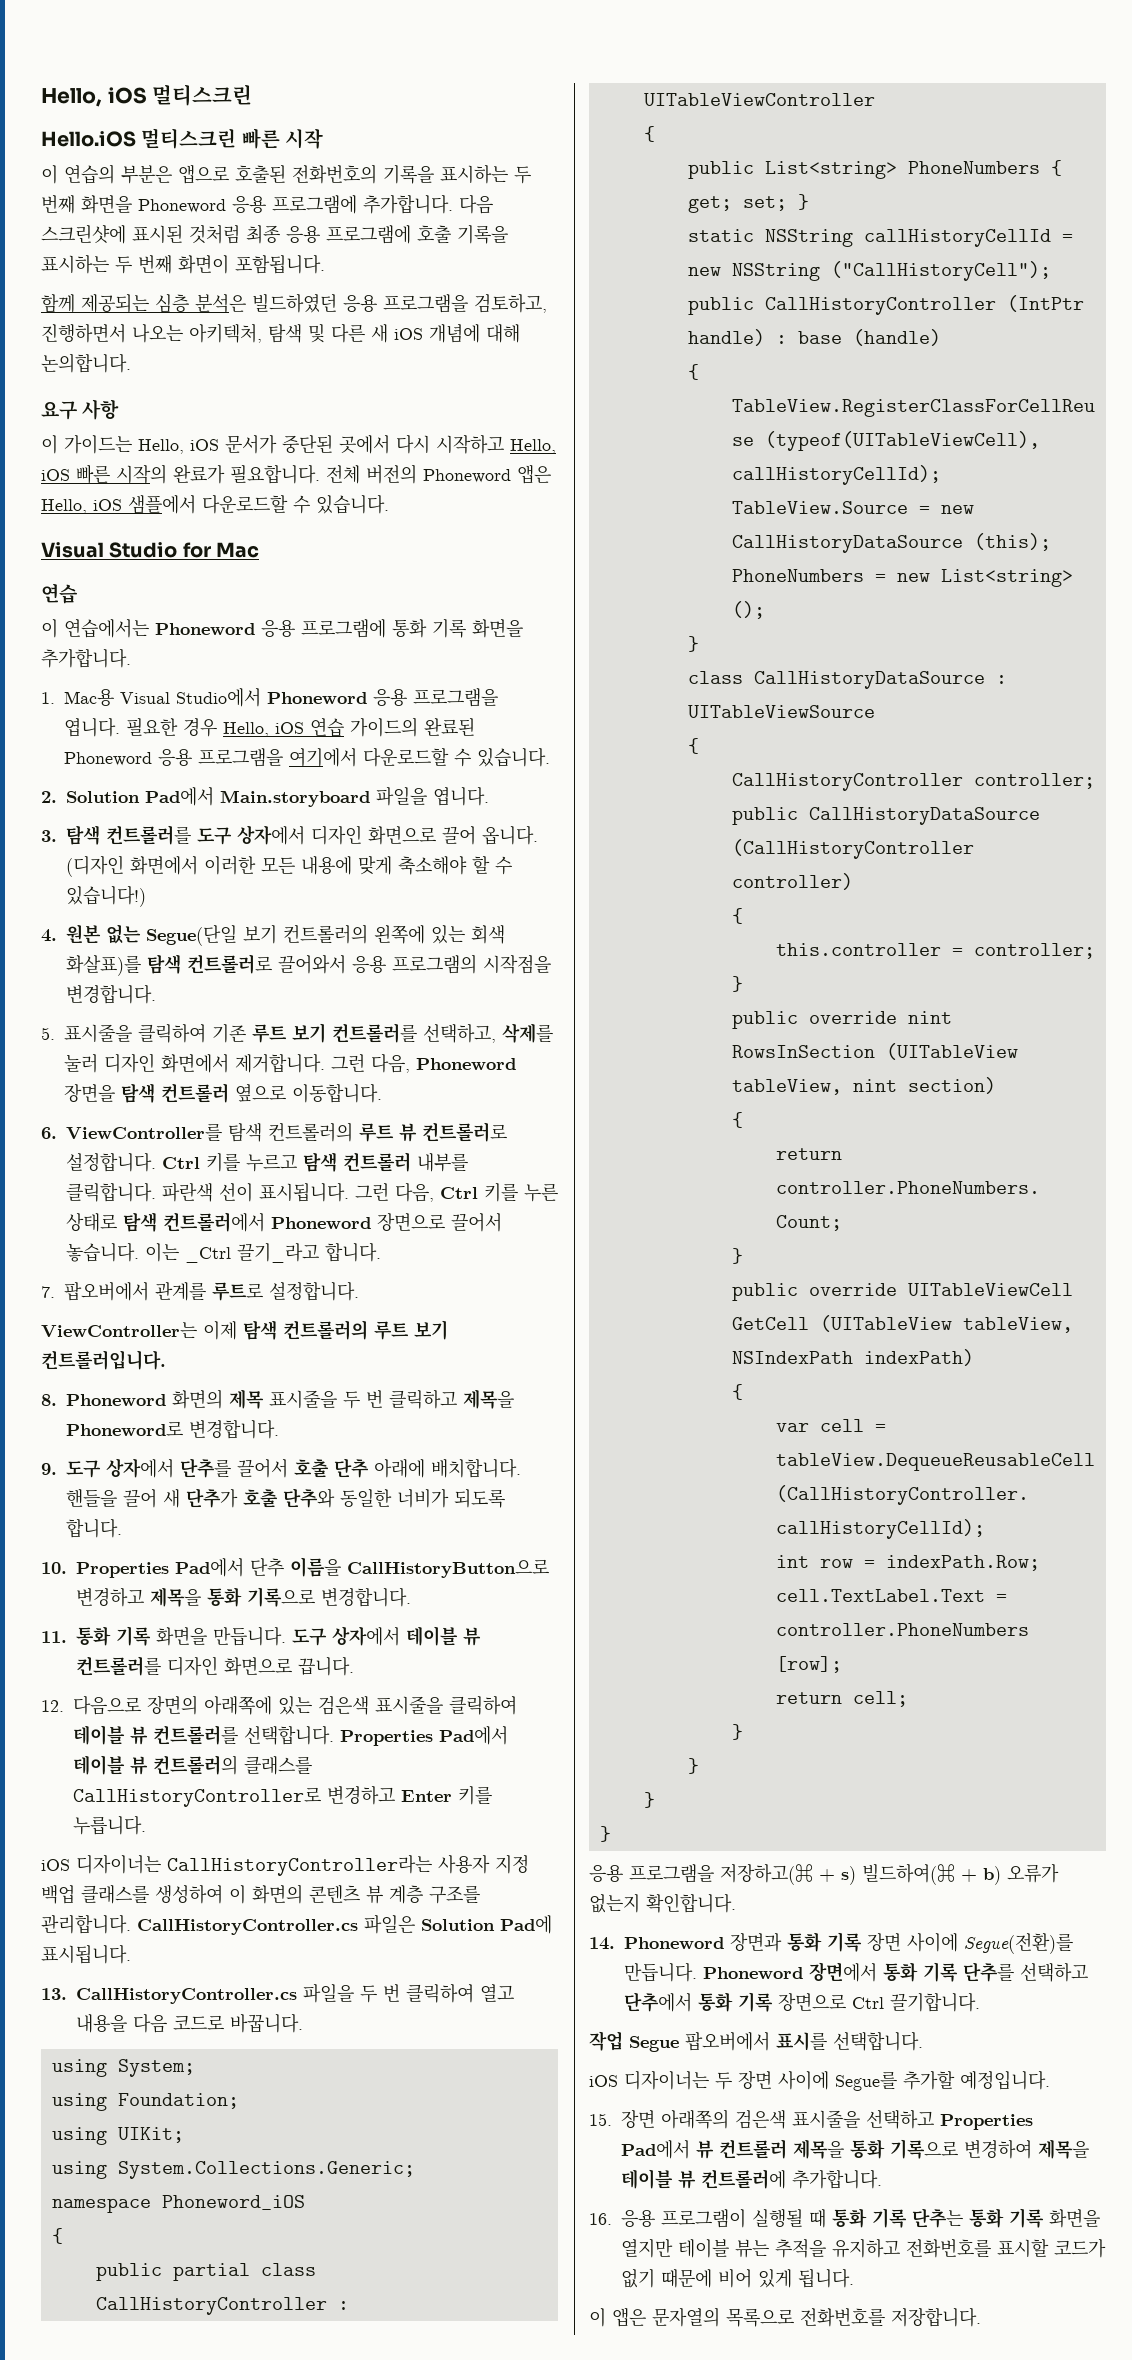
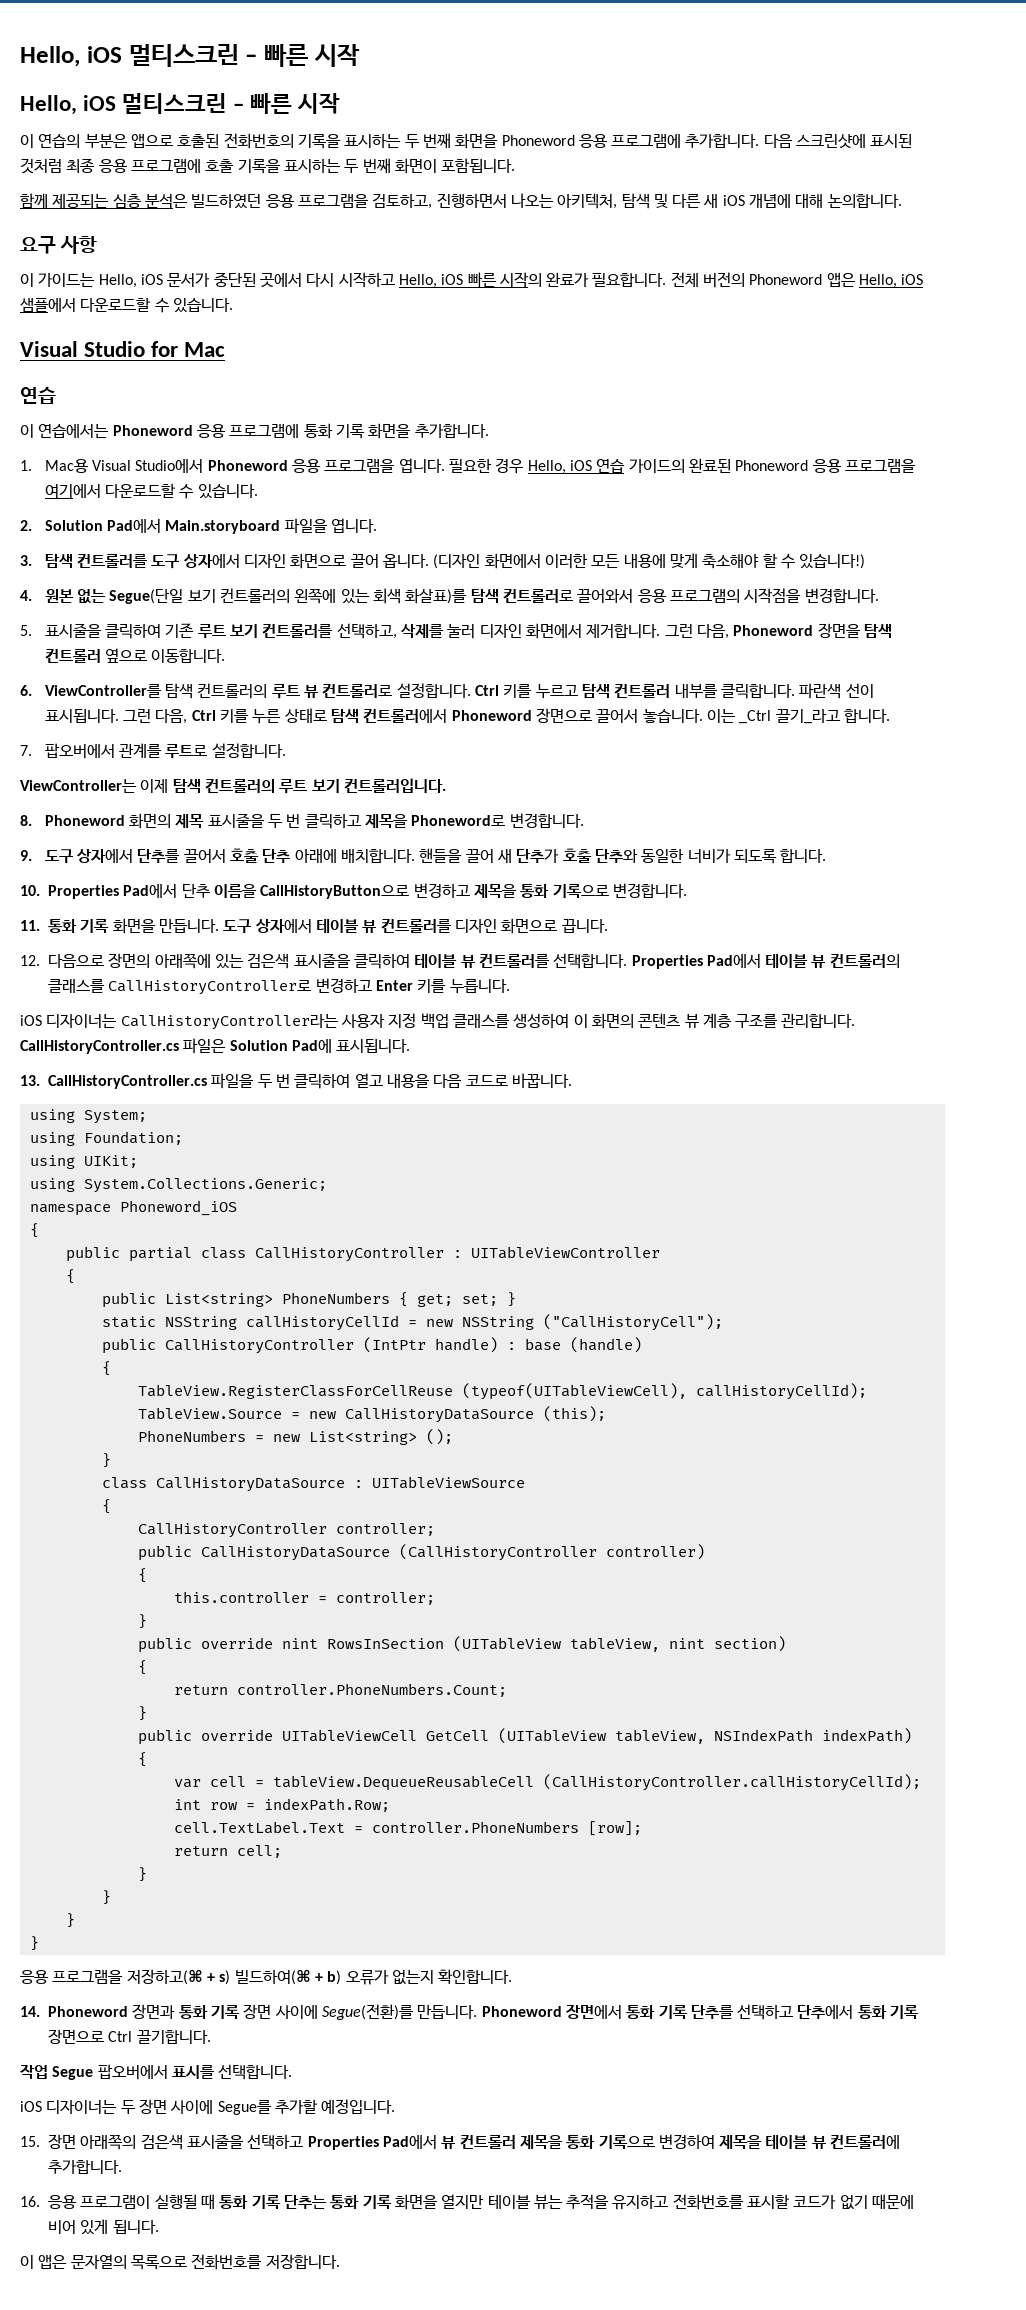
[41,84,253,107] [41,128,237,149] Hello, iOS 멀티스크린 // Hello.iOS 멀티스크린 -> [20,44,360,67] [20,93,245,115] Hello, iOS 멀티스크린 – 빠른 시작 // Hello, iOS 멀티스크린 –

